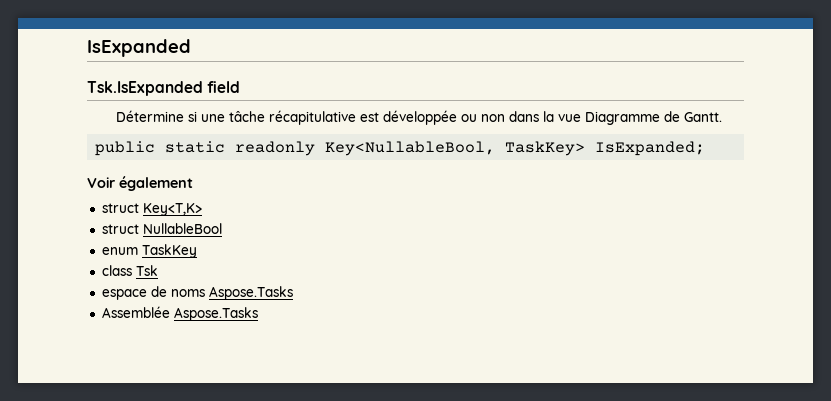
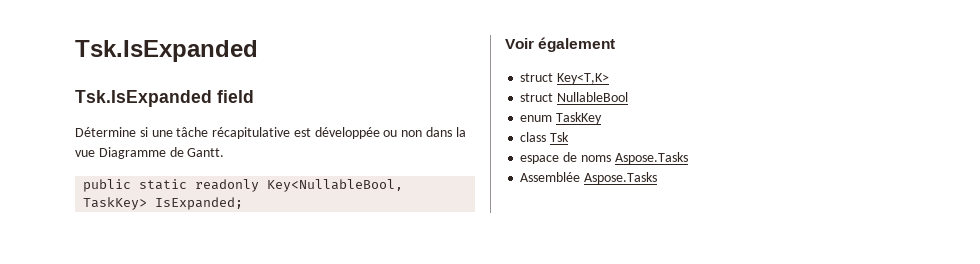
[87,39,191,57] IsExpanded -> [75,40,258,62] Tsk.IsExpanded

